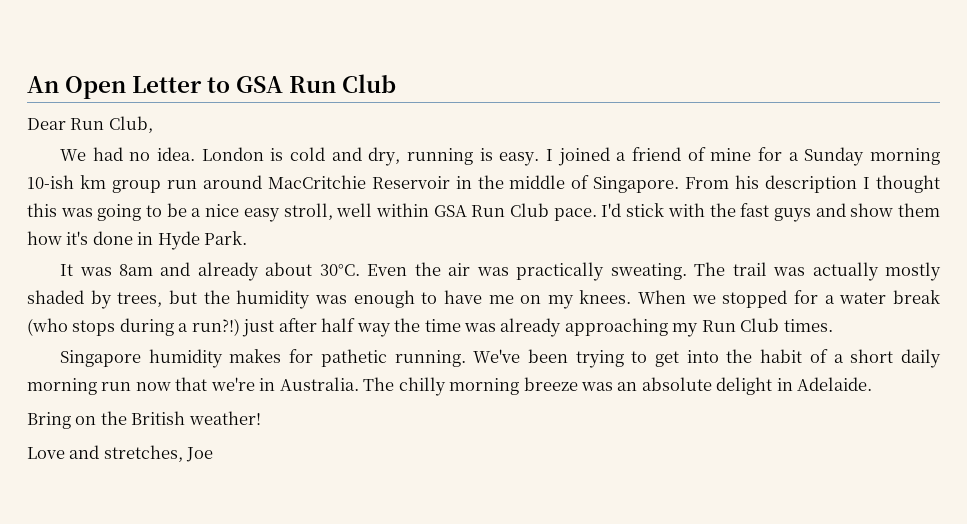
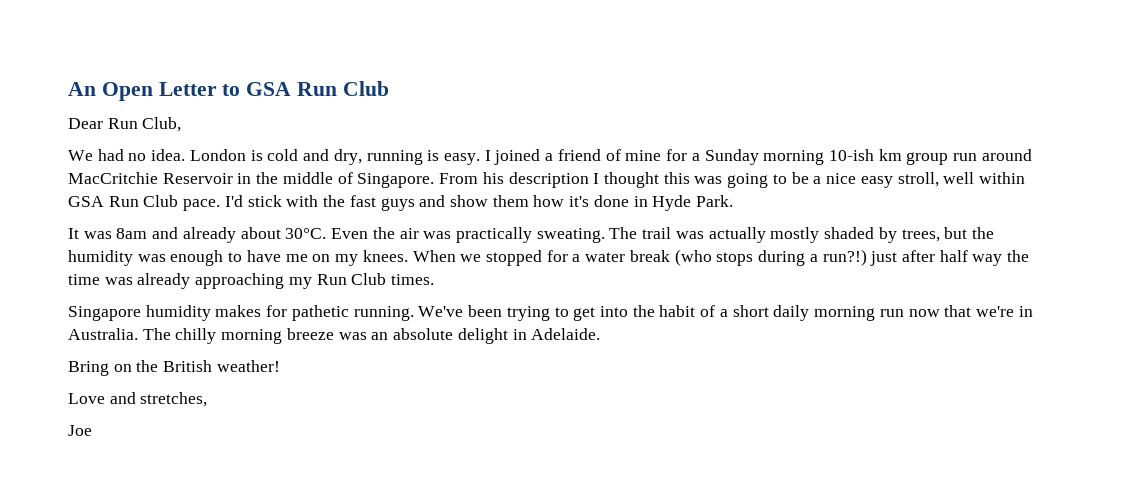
(183, 453) none -> (208, 399) //

